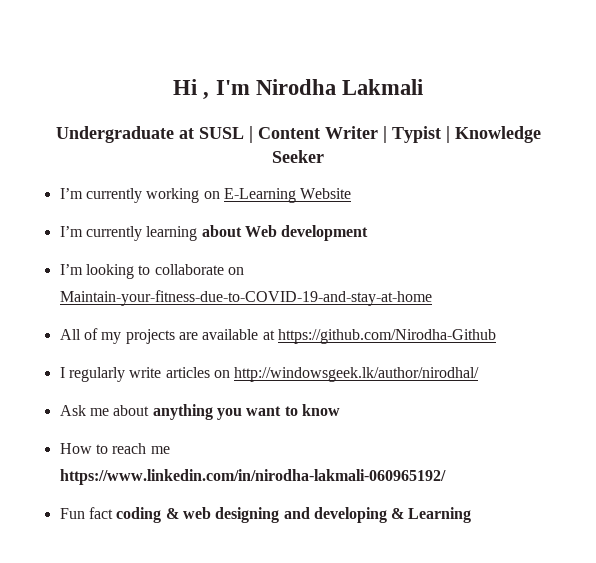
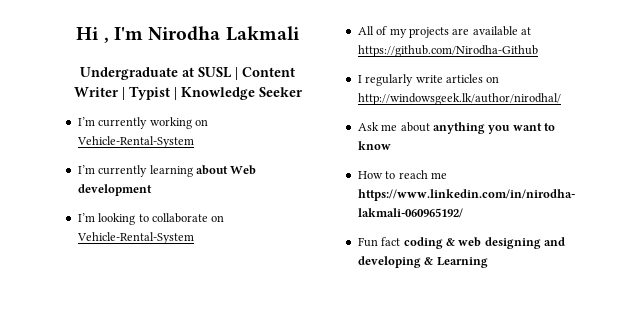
[223,188,352,203] E-Learning Website -> [76,136,194,148] Vehicle-Rental-System
[59,290,432,306] Maintain-your-fitness-due-to-COVID-19-and-stay-at-home -> [76,232,194,244] Vehicle-Rental-System

